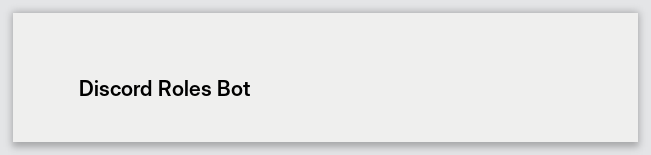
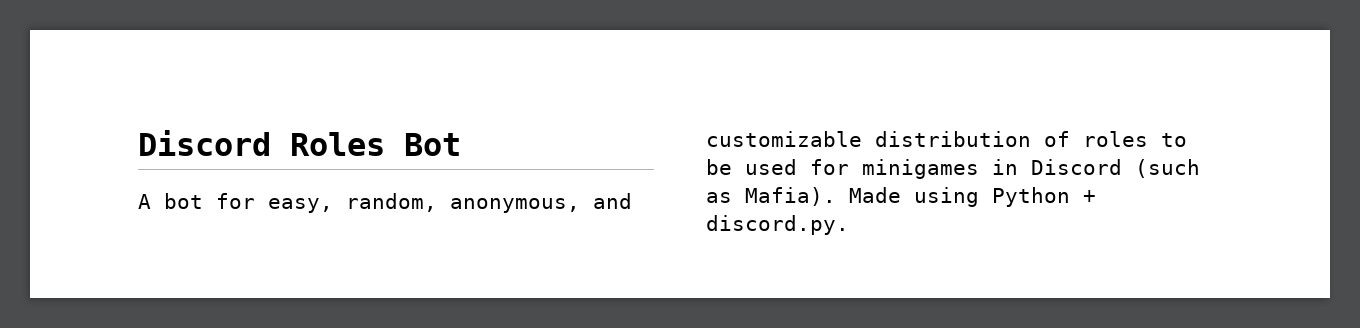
(251, 88) none -> [138,193,632,213] [706,131,1187,147] [706,159,1200,179] [706,187,1096,207] [706,215,849,235] // A bot for easy, random, anonymous, and customizable distribution of roles to be used for minigames in Discord (such as Mafia). Made using Python + discord.py.

